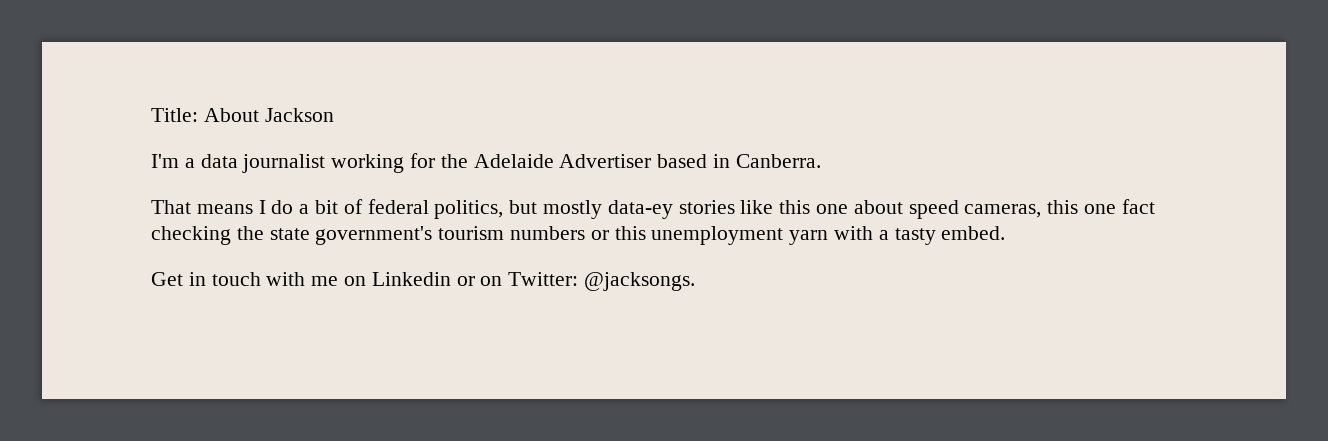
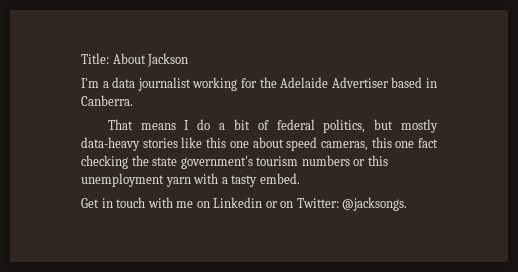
[607,200,673,219] data-ey -> [81,137,140,151] data-heavy

